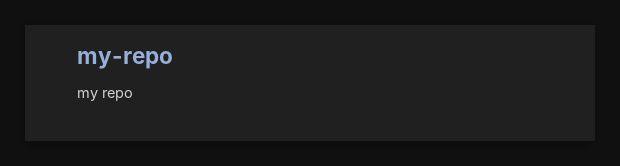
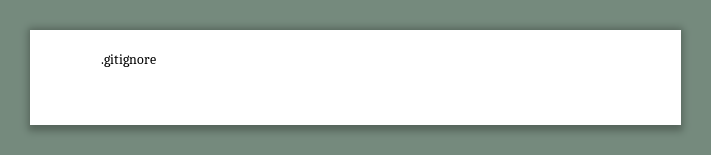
[77,51,173,69] [77,90,133,101] my-repo // my repo -> [101,54,156,67] .gitignore

